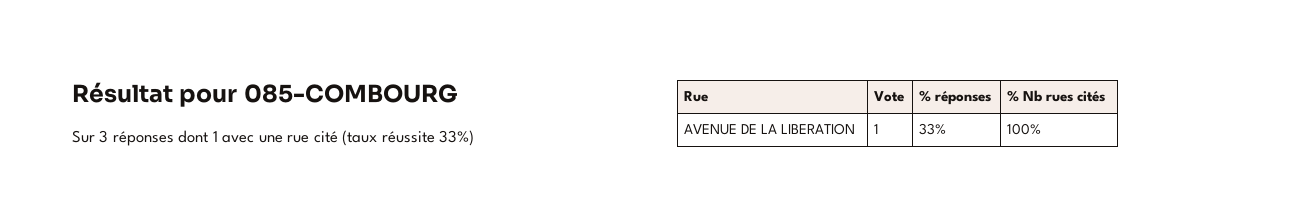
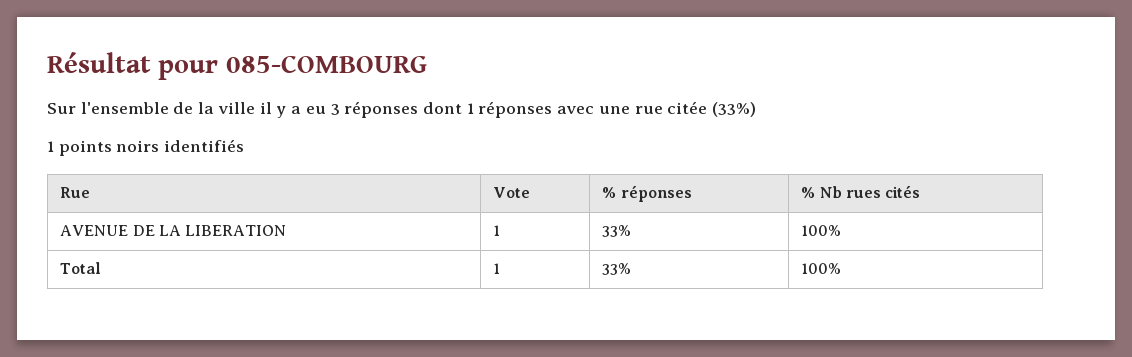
(95, 136) none -> [80,102,326,118] l'ensemble de la ville il y a eu
(218, 136) none -> [478,101,553,118] réponses
[313,130,475,146] cité (taux réussite 33%) -> [667,101,757,117] [47,139,245,156] citée (33%) // 1 points noirs identifiés
(1042, 129) none -> [60,262,102,274] [493,263,501,274] [602,263,632,275] [801,263,842,274] // Total | 1 | 33% | 100%

